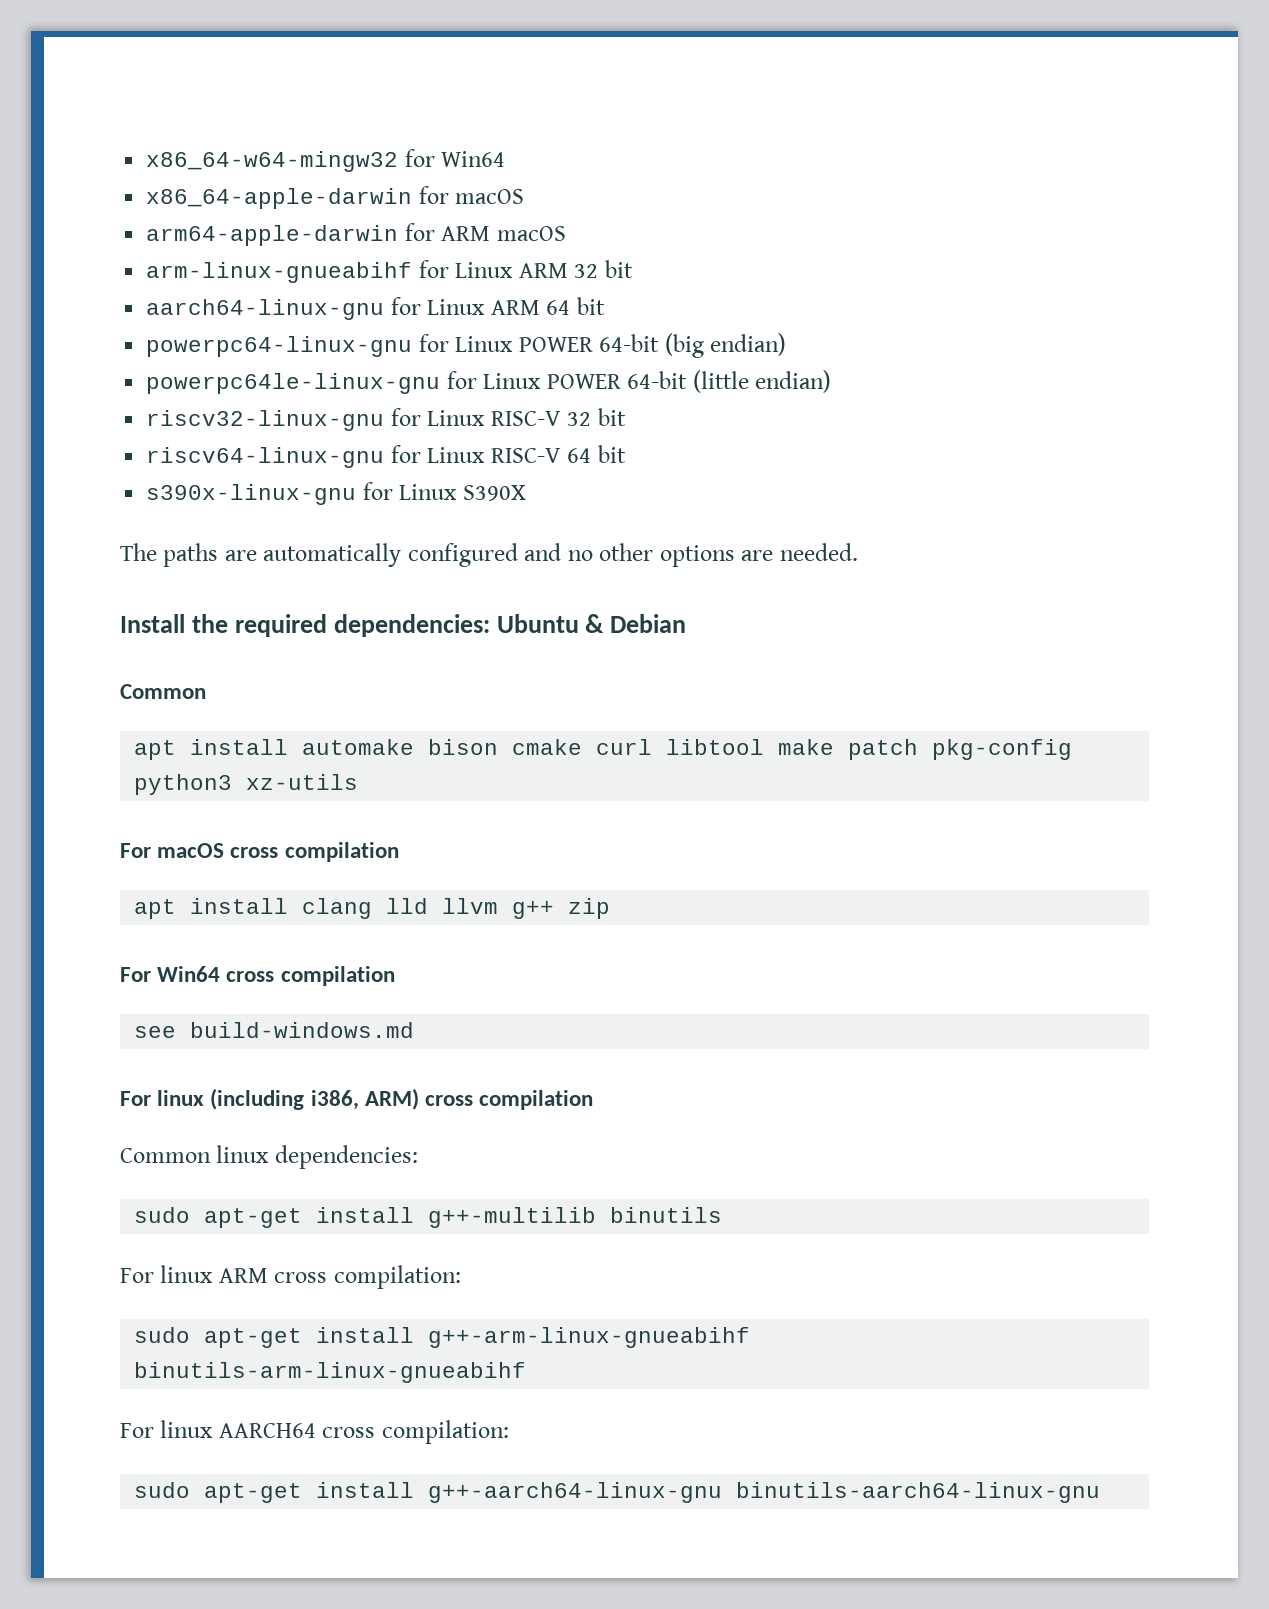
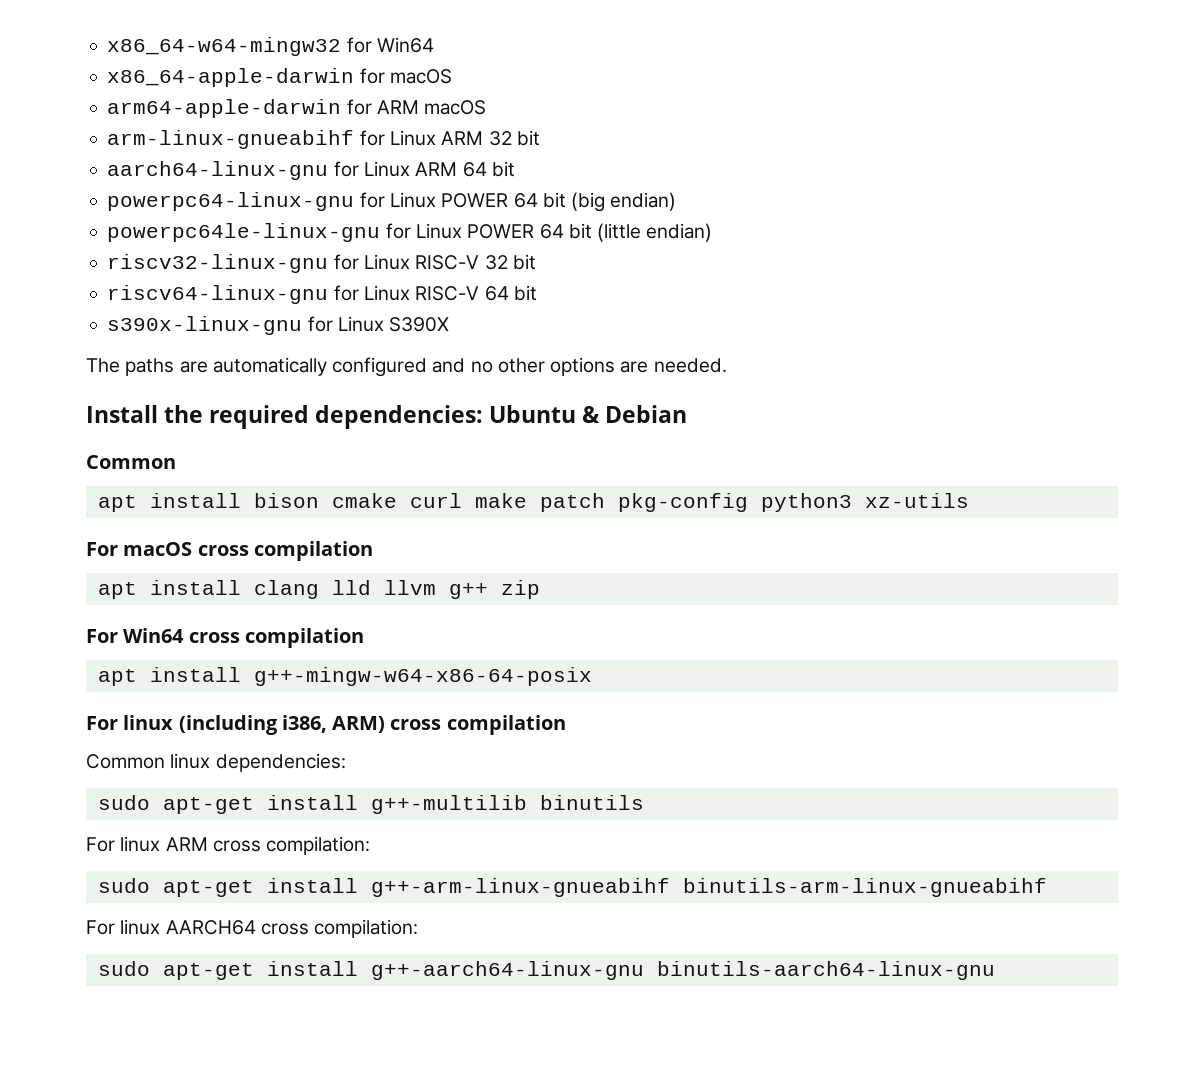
[599,334,660,352] 64-bit -> [513,192,566,208] 64 bit
[627,371,688,389] 64-bit -> [539,223,592,239] 64 bit
[302,739,415,755] automake -> (241, 500) none
[666,739,765,755] libtool -> (462, 500) none
[134,1022,415,1038] see build-windows.md -> [97,667,592,686] apt install g++-mingw-w64-x86-64-posix

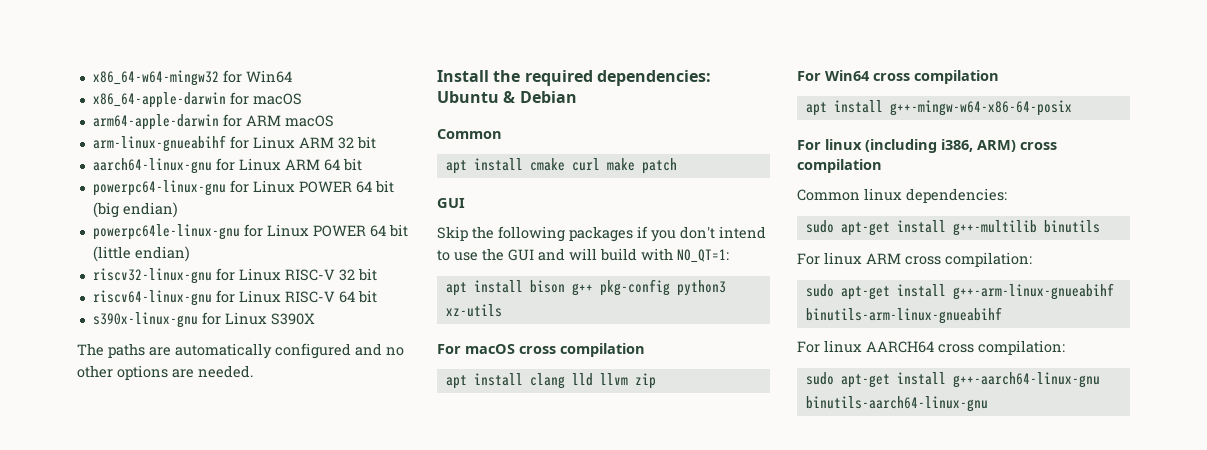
[253,493,319,508] bison -> (523, 164) none
(605, 502) none -> [437,198,465,208] [437,226,766,242] [437,248,729,263] [445,280,593,296] // GUI // Skip the following packages if you don't intend to use the GUI and will build with NO_QT=1: // apt install bison g++
[448,583,488,599] g++ -> (628, 379) none

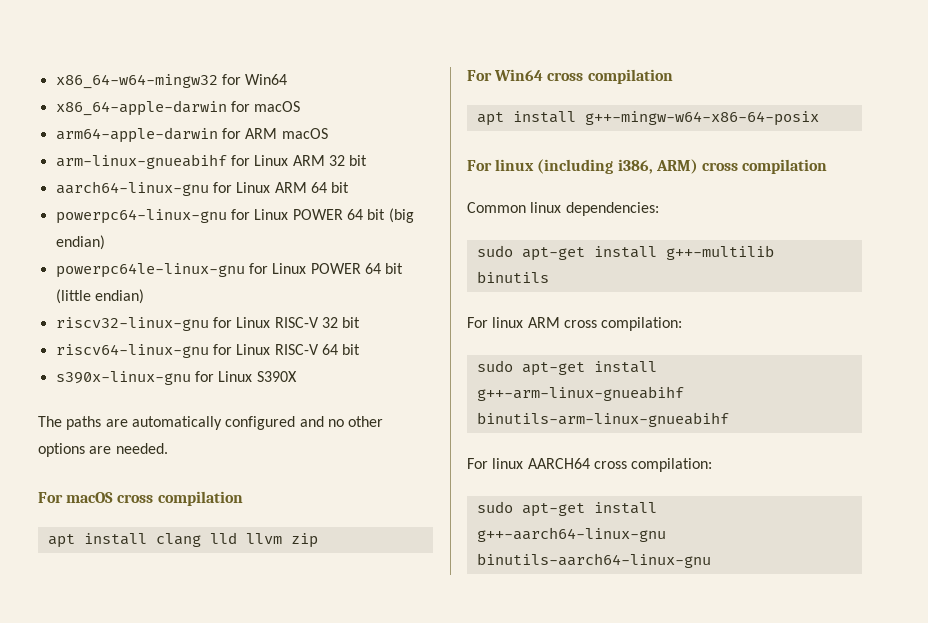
[437,70,711,86] [437,91,577,103] [437,129,502,139] [445,158,677,174] [437,198,465,208] [437,226,766,242] [437,248,729,263] [445,279,726,296] [445,304,502,317] // Install the required dependencies: Ubuntu & Debian // Common // apt install cmake curl make patch // GUI // Skip the following packages if you don't intend to use the GUI and will build with NO_QT=1: // apt install bison g++ pkg-config python3 xz-utils -> (168, 448) none

